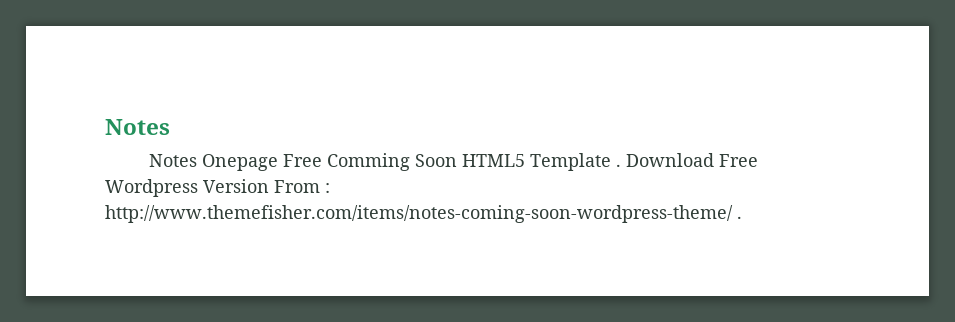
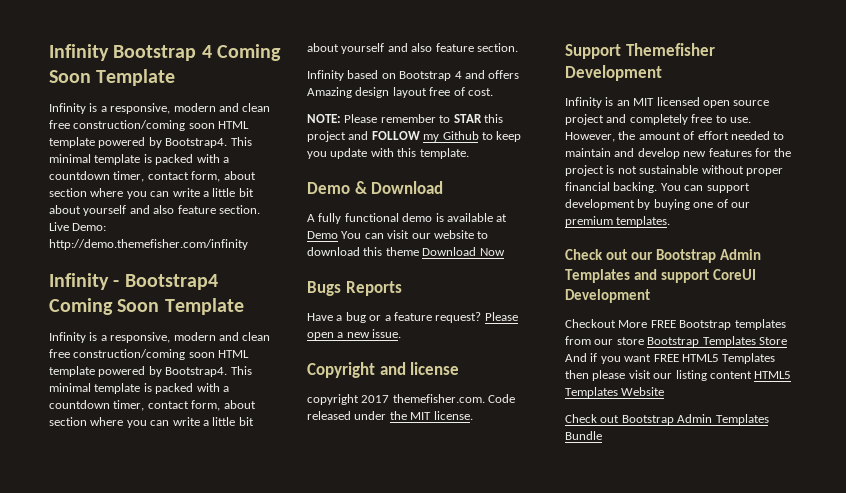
[105,119,170,135] [148,153,758,171] [105,179,330,197] [105,205,742,223] Notes // Notes Onepage Free Comming Soon HTML5 Template . Download Free Wordpress Version From : http://www.themefisher.com/items/notes-coming-soon-wordpress-theme/ . -> [49,44,281,61] [49,69,176,86] [49,103,271,114] [49,120,250,131] [49,137,252,148] [49,154,229,165] [49,171,256,182] [49,188,254,199] [49,205,260,216] [49,222,107,231] [49,239,248,250] [49,273,218,290] [49,298,244,315] [49,332,271,343] [49,349,250,360] [49,366,252,377] [49,383,229,394] [49,400,256,411] [49,417,254,428] [307,43,518,54] [307,70,520,81] [307,87,493,98] [307,114,503,123] [307,131,522,142] [307,148,469,159] [307,181,444,194] [307,213,508,224] [307,230,489,239] [307,247,505,256] [307,281,402,296] [307,312,518,323] [307,329,402,340] [307,362,460,378] [307,394,516,405] [307,411,473,420] [565,43,715,59] [565,65,662,81] [565,97,770,108] [565,114,751,125] [565,131,785,142] [565,148,792,159] [565,165,783,176] [565,182,750,193] [565,199,750,210] [565,216,671,227] [565,249,761,263] [565,269,756,283] [565,289,650,303] [565,319,786,330] [565,336,787,347] [565,353,776,364] [565,370,792,381] [565,387,665,398] [565,414,769,425] [565,431,602,440] Infinity Bootstrap 4 Coming Soon Template // Infinity is a responsive, modern and clean free construction/coming soon HTML template powered by Bootstrap4. This minimal template is packed with a countdown timer, contact form, about section where you can write a little bit about yourself and also feature section. Live Demo: http://demo.themefisher.com/infinity // Infinity - Bootstrap4 Coming Soon Template // Infinity is a responsive, modern and clean free construction/coming soon HTML template powered by Bootstrap4. This minimal template is packed with a countdown timer, contact form, about section where you can write a little bit about yourself and also feature section. // Infinity based on Bootstrap 4 and offers Amazing design layout free of cost. // NOTE: Please remember to STAR this project and FOLLOW my Github to keep you update with this template. // Demo & Download // A fully functional demo is available at Demo You can visit our website to download this theme Download Now // Bugs Reports // Have a bug or a feature request? Please open a new issue. // Copyright and license // copyright 2017 themefisher.com. Code released under the MIT license. // Support Themefisher Development // Infinity is an MIT licensed open source project and completely free to use. However, the amount of effort needed to maintain and develop new features for the project is not sustainable without proper financial backing. You can support development by buying one of our premium templates. // Check out our Bootstrap Admin Templates and support CoreUI Development // Checkout More FREE Bootstrap templates from our store Bootstrap Templates Store And if you want FREE HTML5 Templates then please visit our listing content HTML5 Templates Website // Check out Bootstrap Admin Templates Bundle

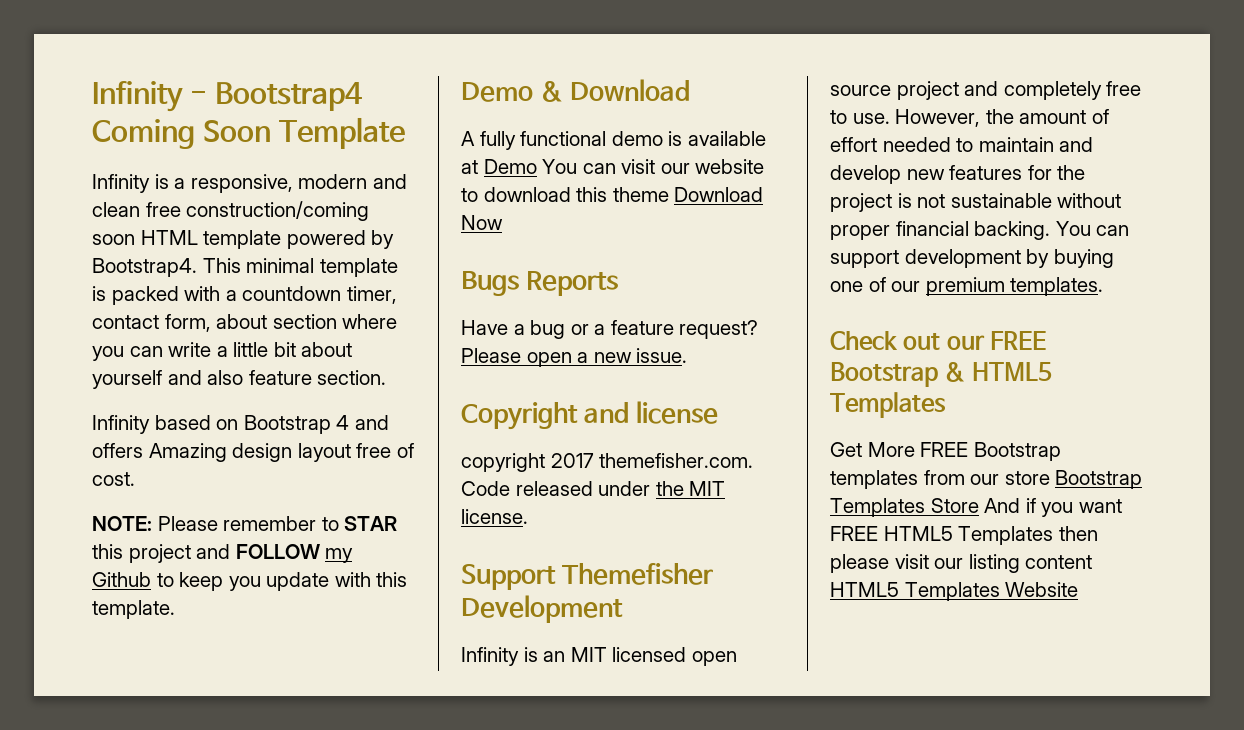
[49,44,281,61] [49,69,176,86] [49,103,271,114] [49,120,250,131] [49,137,252,148] [49,154,229,165] [49,171,256,182] [49,188,254,199] [49,205,260,216] [49,222,107,231] [49,239,248,250] [49,273,109,290] Infinity Bootstrap 4 Coming Soon Template // Infinity is a responsive, modern and clean free construction/coming soon HTML template powered by Bootstrap4. This minimal template is packed with a countdown timer, contact form, about section where you can write a little bit about yourself and also feature section. Live Demo: http://demo.themefisher.com/infinity // Infinity -> [92,81,183,112] Infinity
[655,249,761,263] [565,269,756,283] [565,289,650,303] [565,319,616,328] Bootstrap Admin Templates and support CoreUI Development // Checkout -> [990,331,1047,350] [830,362,1052,387] [830,392,946,418] [830,442,862,457] FREE Bootstrap & HTML5 Templates // Get
[565,414,769,425] [565,431,602,440] // Check out Bootstrap Admin Templates Bundle -> (1079, 589) none

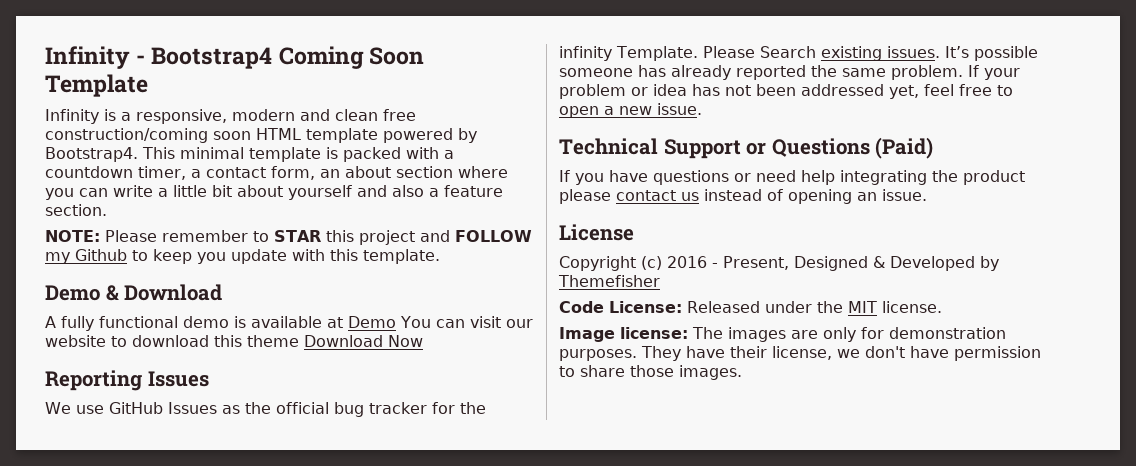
(397, 295) none -> [191,169,201,178] a
(211, 323) none -> [320,169,340,178] an
(244, 377) none -> [429,188,439,197] a
[92,415,389,434] [92,443,414,462] [92,472,135,486] // Infinity based on Bootstrap 4 and offers Amazing design layout free of cost. -> (107, 210) none
[461,271,619,296] [461,320,759,339] [461,348,688,367] [461,401,719,430] [461,453,754,472] [461,481,726,496] [461,509,528,524] [461,563,714,590] [461,595,623,623] [461,647,737,666] [830,81,1142,100] [830,109,1109,127] [830,137,1094,152] [830,165,1086,184] [830,193,1122,212] [830,221,1130,240] [830,249,1114,268] [830,277,1104,296] [830,331,1047,350] [830,362,1052,387] [830,392,946,418] [830,442,1061,461] [830,470,1143,489] [830,498,1122,517] [830,526,1098,545] [830,554,1093,573] [830,582,1079,601] Bugs Reports // Have a bug or a feature request? Please open a new issue. // Copyright and license // copyright 2017 themefisher.com. Code released under the MIT license. // Support Themefisher Development // Infinity is an MIT licensed open source project and completely free to use. However, the amount of effort needed to maintain and develop new features for the project is not sustainable without proper financial backing. You can support development by buying one of our premium templates. // Check out our FREE Bootstrap & HTML5 Templates // Get More FREE Bootstrap templates from our store Bootstrap Templates Store And if you want FREE HTML5 Templates then please visit our listing content HTML5 Templates Website -> [45,370,209,391] [45,402,486,417] [559,46,1038,61] [559,65,1020,80] [559,84,1013,99] [559,103,702,118] [559,137,934,159] [559,170,1025,185] [559,189,927,204] [559,224,634,241] [559,256,999,271] [558,275,660,287] [559,301,942,313] [559,327,1006,342] [559,346,1041,361] [559,365,742,380] Reporting Issues // We use GitHub Issues as the official bug tracker for the infinity Template. Please Search existing issues. It’s possible someone has already reported the same problem. If your problem or idea has not been addressed yet, feel free to open a new issue. // Technical Support or Questions (Paid) // If you have questions or need help integrating the product please contact us instead of opening an issue. // License // Copyright (c) 2016 - Present, Designed & Developed by Themefisher // Code License: Released under the MIT license. // Image license: The images are only for demonstration purposes. They have their license, we don't have permission to share those images.

